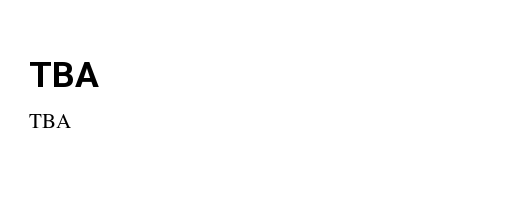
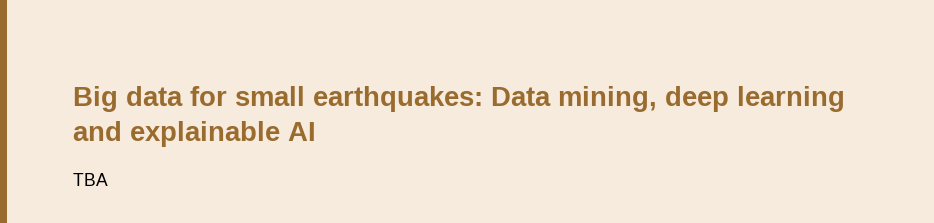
[29,62,99,87] TBA -> [73,86,845,112] [73,121,316,147] Big data for small earthquakes: Data mining, deep learning and explainable AI

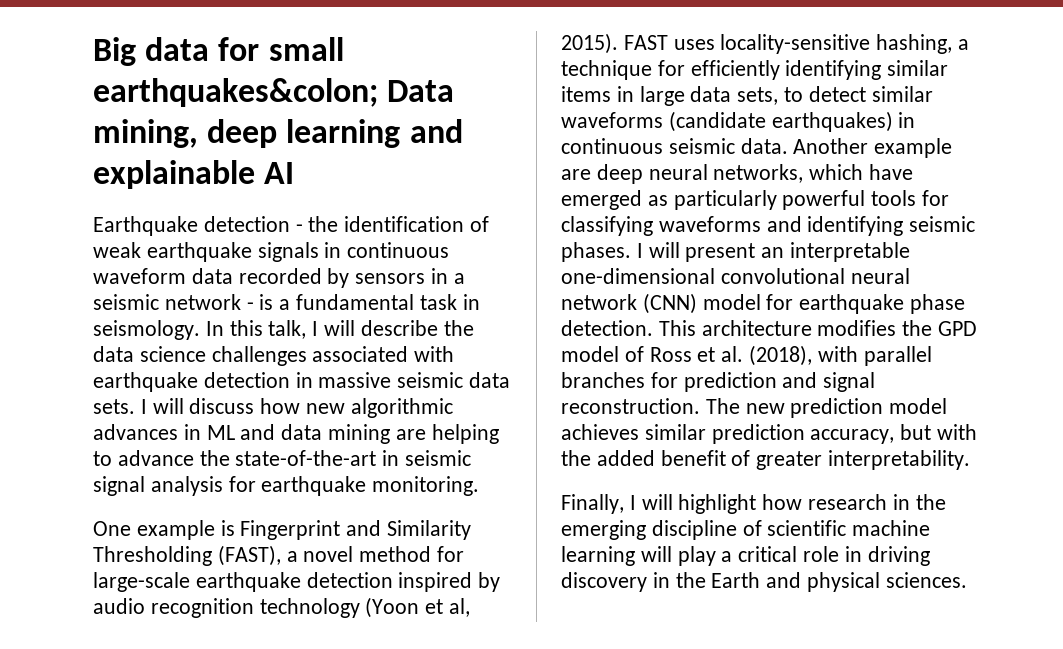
[313,86,483,112] earthquakes: -> [93,78,378,107] earthquakes&colon;
[73,173,108,186] TBA -> [93,216,490,236] [93,242,450,262] [93,268,465,288] [93,294,480,310] [93,320,474,340] [93,346,455,366] [93,372,511,392] [93,398,453,418] [93,424,499,444] [93,450,472,466] [93,476,480,496] [93,520,472,540] [93,545,465,566] [93,572,501,592] [93,597,471,618] [561,33,970,54] [561,60,949,80] [561,86,933,106] [561,111,916,132] [561,138,953,158] [561,164,914,184] [561,190,950,210] [561,216,976,236] [561,242,911,262] [561,268,910,284] [561,293,966,314] [561,320,978,336] [561,345,932,366] [561,372,876,392] [561,398,948,418] [561,424,978,444] [561,450,971,470] [561,494,946,514] [561,520,931,540] [561,546,930,566] [561,572,967,592] Earthquake detection - the identification of weak earthquake signals in continuous waveform data recorded by sensors in a seismic network - is a fundamental task in seismology. In this talk, I will describe the data science challenges associated with earthquake detection in massive seismic data sets. I will discuss how new algorithmic advances in ML and data mining are helping to advance the state-of-the-art in seismic signal analysis for earthquake monitoring. // One example is Fingerprint and Similarity Thresholding (FAST), a novel method for large-scale earthquake detection inspired by audio recognition technology (Yoon et al, 2015). FAST uses locality-sensitive hashing, a technique for efficiently identifying similar items in large data sets, to detect similar waveforms (candidate earthquakes) in continuous seismic data. Another example are deep neural networks, which have emerged as particularly powerful tools for classifying waveforms and identifying seismic phases. I will present an interpretable one-dimensional convolutional neural network (CNN) model for earthquake phase detection. This architecture modifies the GPD model of Ross et al. (2018), with parallel branches for prediction and signal reconstruction. The new prediction model achieves similar prediction accuracy, but with the added benefit of greater interpretability. // Finally, I will highlight how research in the emerging discipline of scientific machine learning will play a critical role in driving discovery in the Earth and physical sciences.

